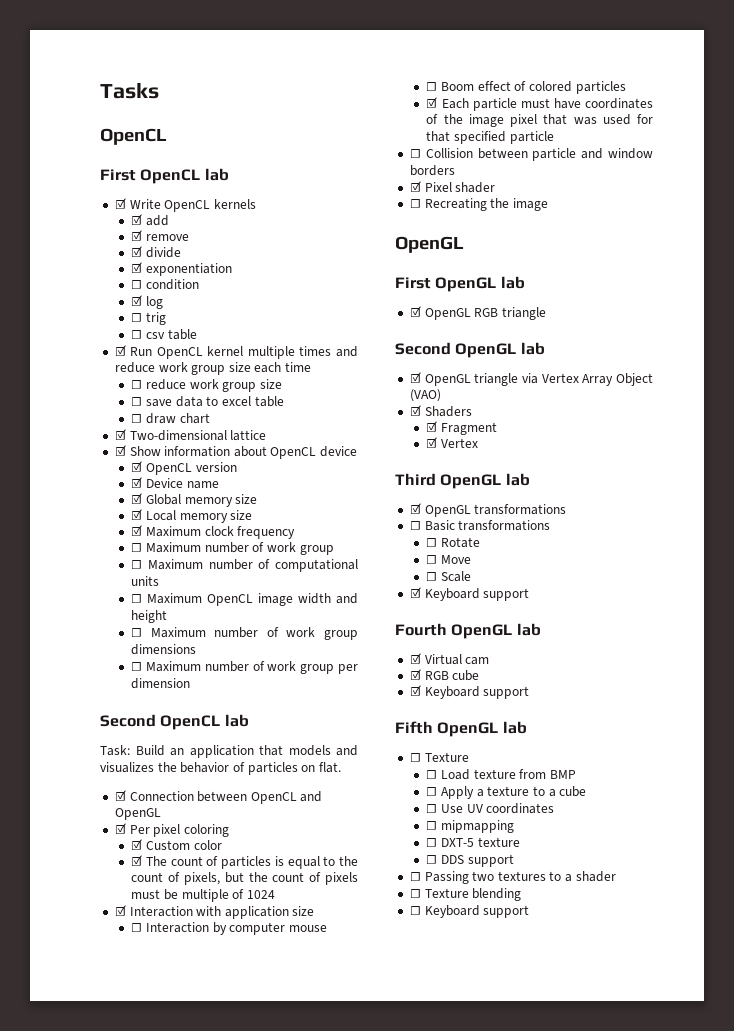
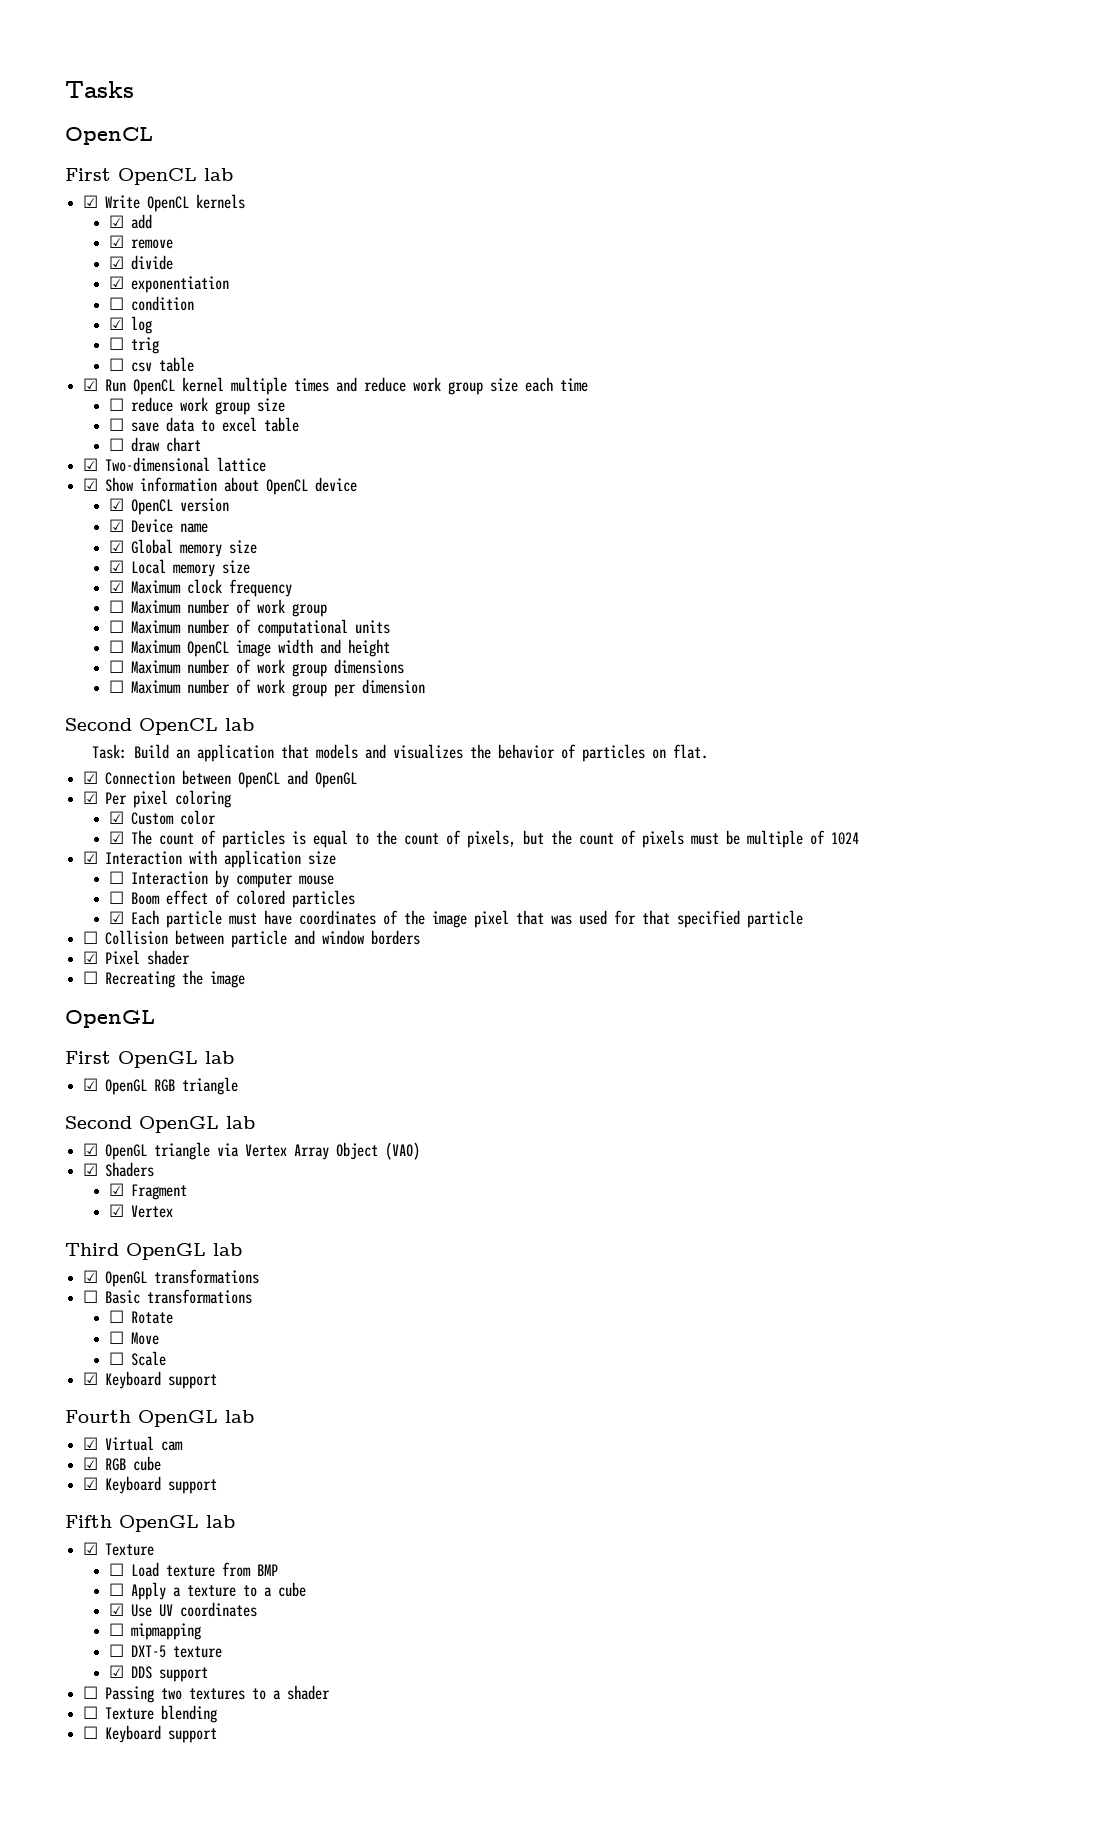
[409,753,421,762] ☐ -> [83,1542,99,1555] ☑
[426,804,438,813] ☐ -> [109,1603,125,1616] ☑
[426,855,438,864] ☐ -> [109,1665,125,1678] ☑

